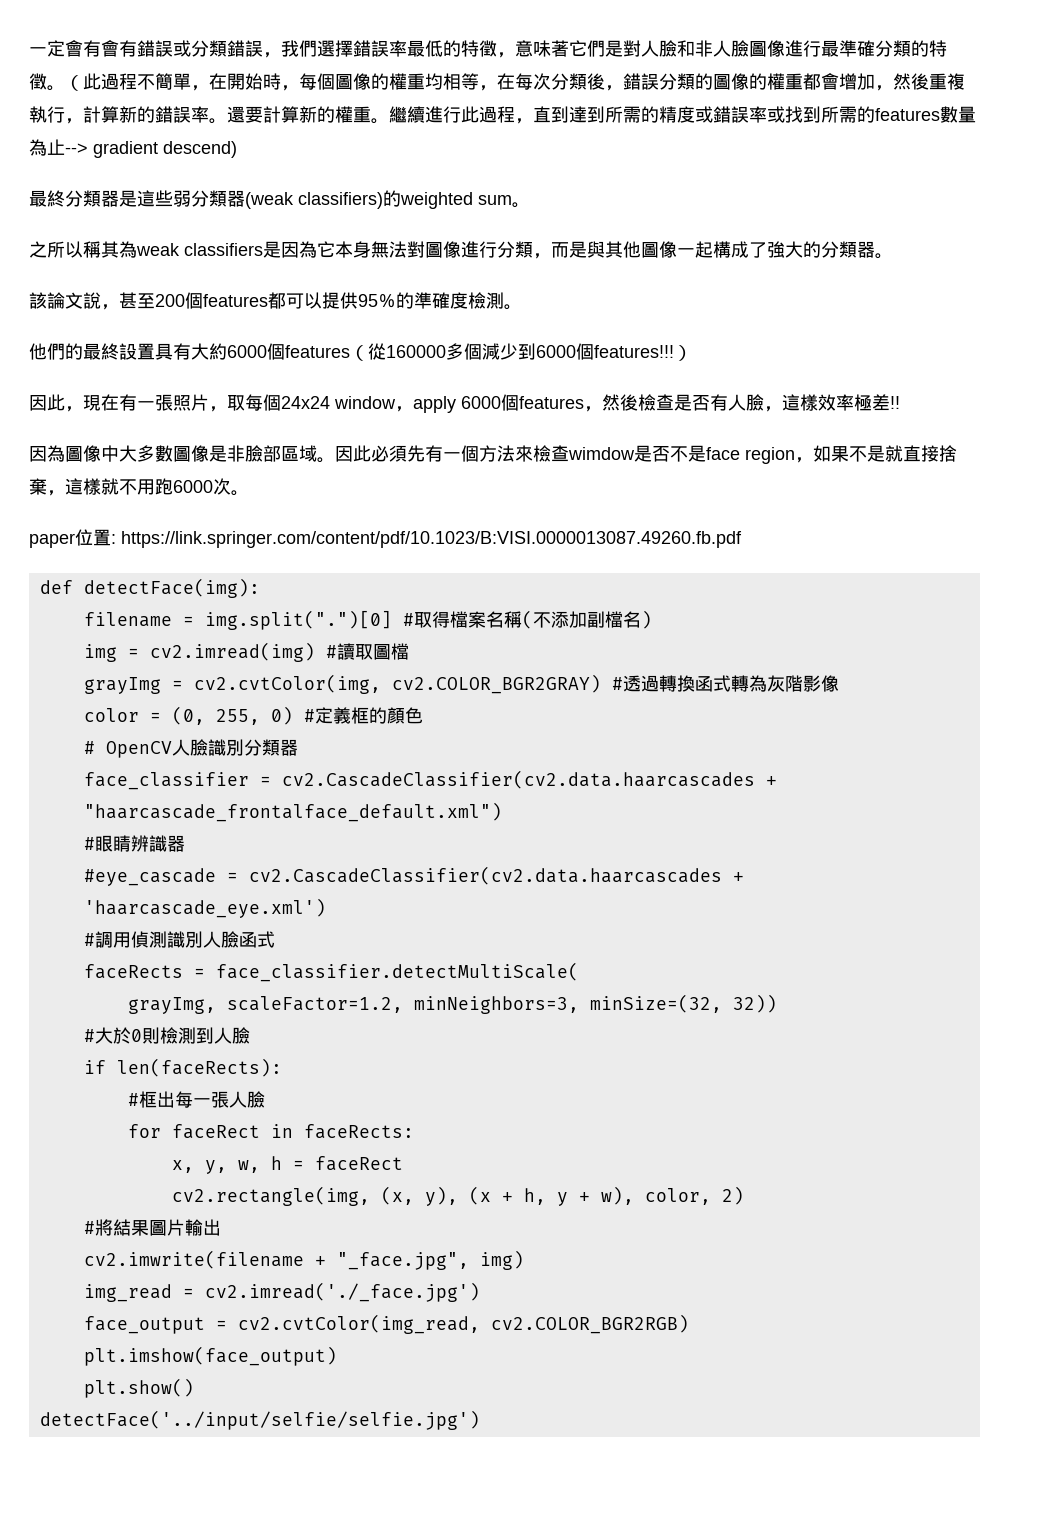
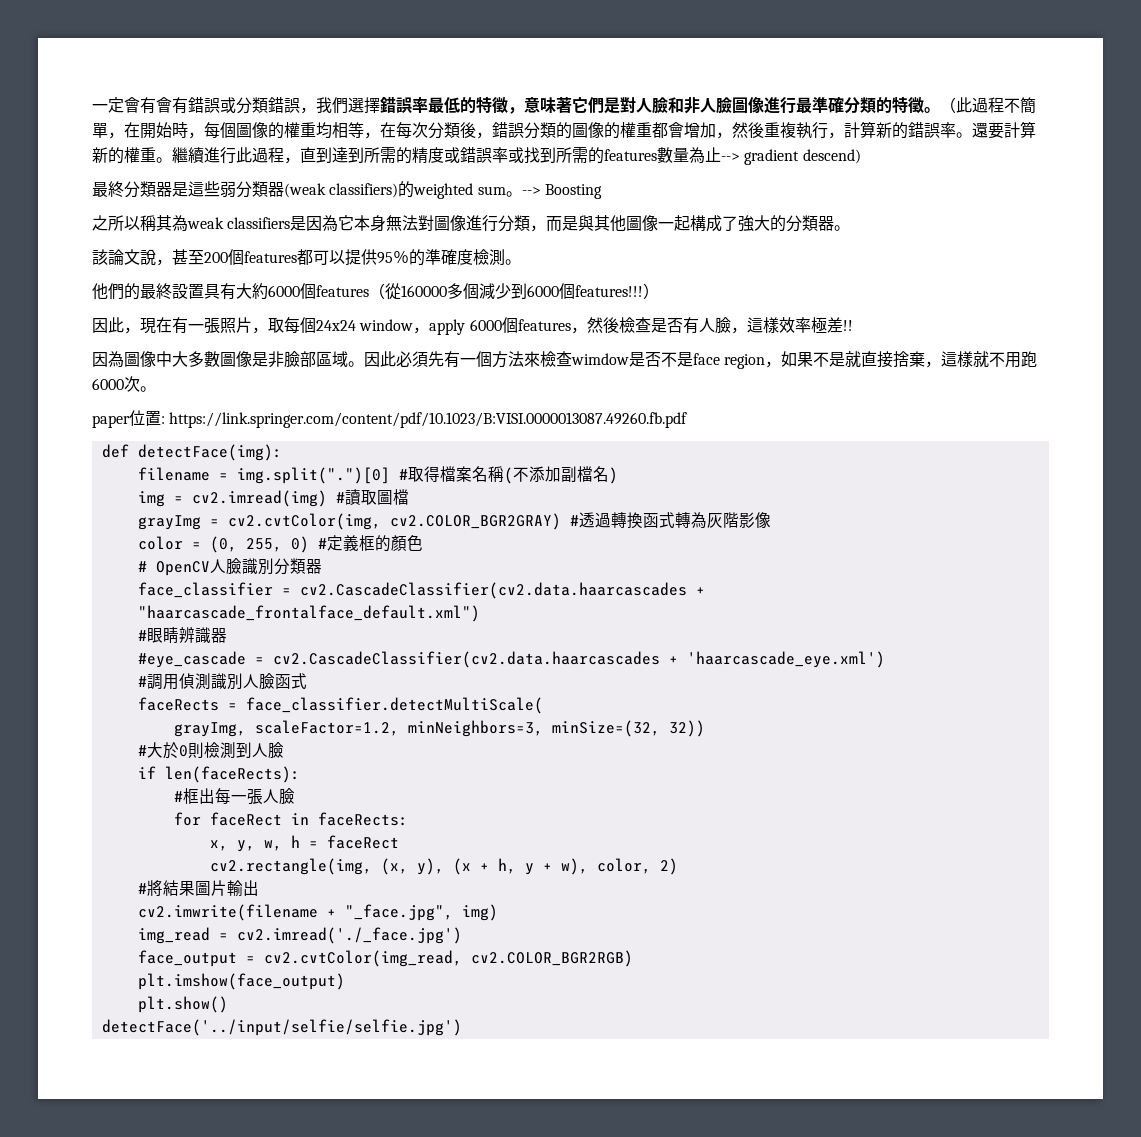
(530, 205) none -> [521,184,602,199] --> Boosting

